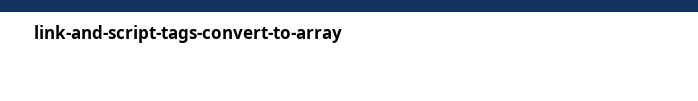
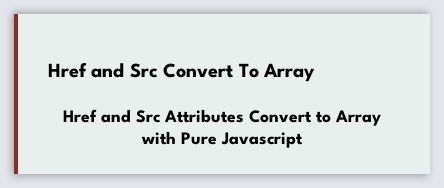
[34,25,342,43] link-and-script-tags-convert-to-array -> [48,63,315,82] [63,109,381,126] [141,131,303,148] Href and Src Convert To Array // Href and Src Attributes Convert to Array with Pure Javascript

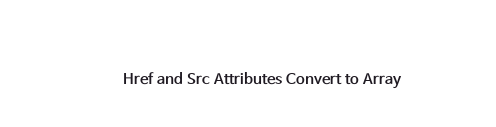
[48,63,315,82] [63,109,161,123] Href and Src Convert To Array // Href and Src -> [123,72,211,85] Href and Src
[141,131,303,148] with Pure Javascript -> (402, 81) none

